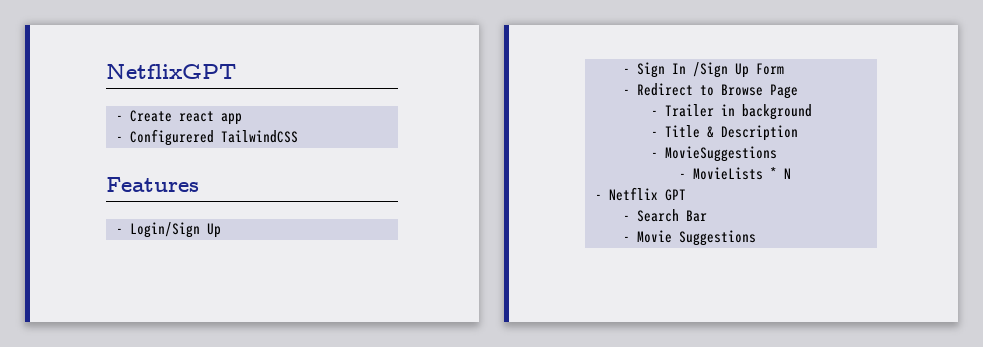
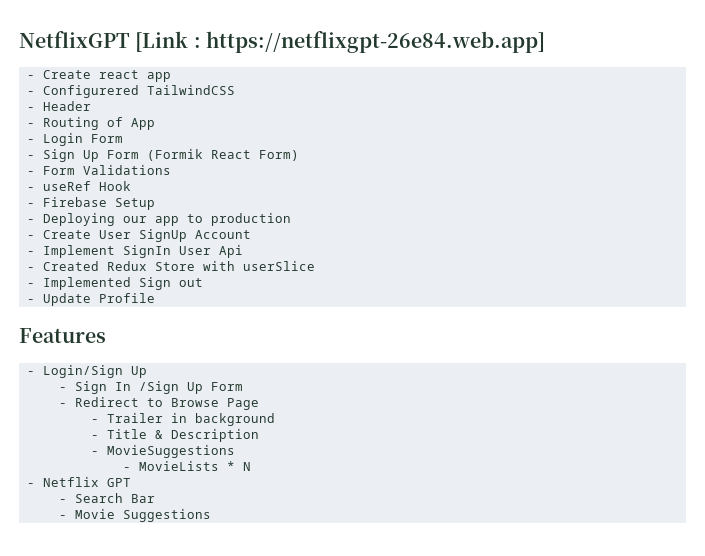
(236, 71) none -> [135,31,545,53] [Link : https://netflixgpt-26e84.web.app]
(299, 136) none -> [26,101,91,111] [26,117,155,130] [26,133,123,146] [26,149,299,162] [26,165,171,175] [26,181,131,191] [26,197,155,210] [26,213,291,226] [26,229,251,242] [26,245,243,258] [26,261,315,271] [26,277,203,290] [26,293,155,306] // - Header // - Routing of App // - Login Form // - Sign Up Form (Formik React Form) // - Form Validations // - useRef Hook // - Firebase Setup // - Deploying our app to production // - Create User SignUp Account // - Implement SignIn User Api // - Created Redux Store with userSlice // - Implemented Sign out // - Update Profile

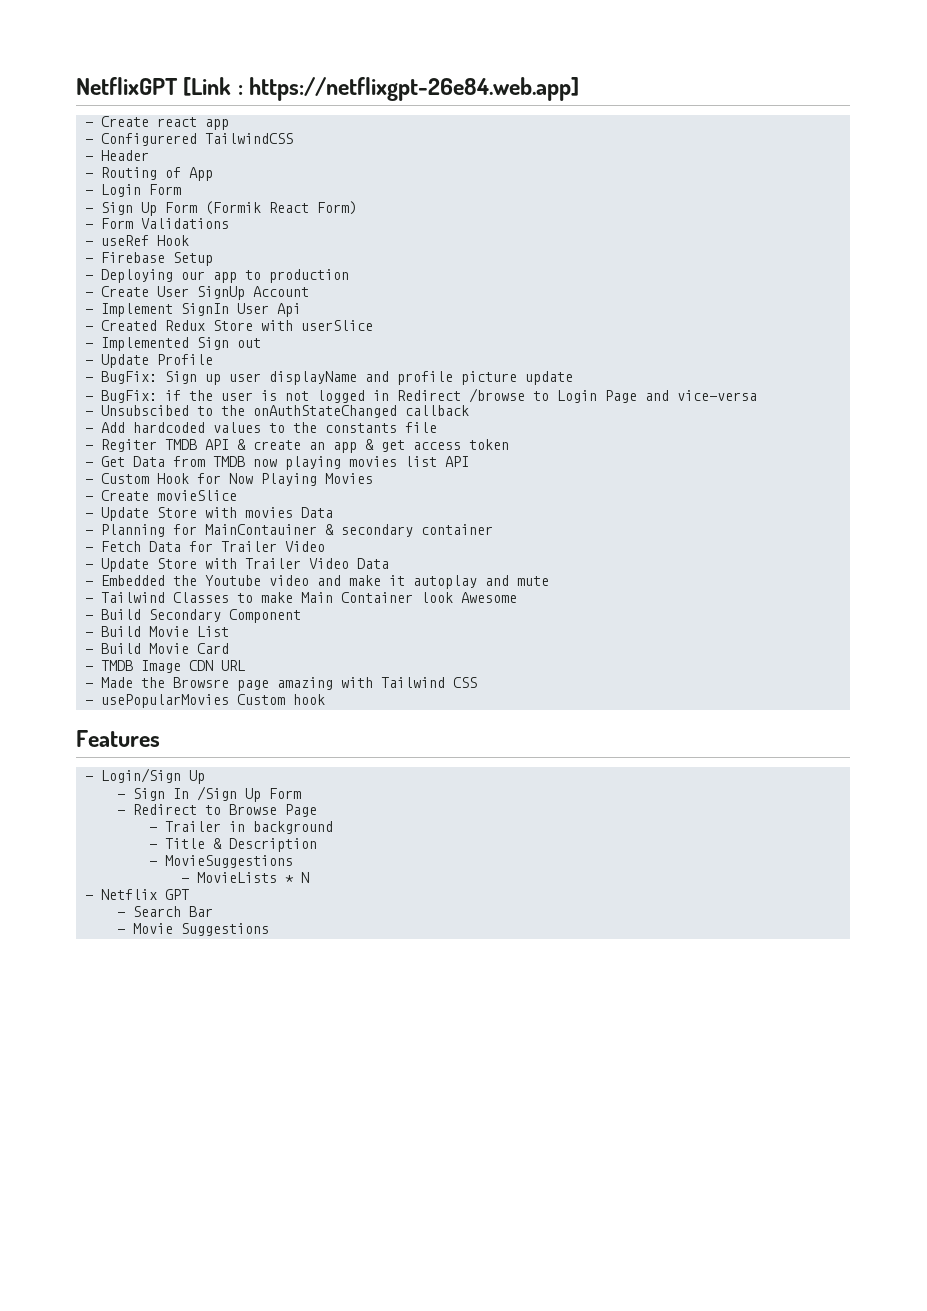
(155, 298) none -> [85,371,573,385] [85,388,757,403] [85,405,469,418] [85,422,437,433] [85,439,509,453] [85,456,469,470] [85,473,373,486] [85,490,237,501] [85,507,333,521] [85,524,493,537] [85,541,325,552] [85,558,389,572] [85,575,549,589] [85,592,517,603] [85,609,301,623] [85,626,229,637] [85,643,229,654] [85,660,245,673] [85,677,477,691] [85,694,325,708] // - BugFix: Sign up user displayName and profile picture update // - BugFix: if the user is not logged in Redirect /browse to Login Page and vice-versa // - Unsubscibed to the onAuthStateChanged callback // - Add hardcoded values to the constants file // - Regiter TMDB API & create an app & get access token // - Get Data from TMDB now playing movies list API // - Custom Hook for Now Playing Movies // - Create movieSlice // - Update Store with movies Data // - Planning for MainContauiner & secondary container // - Fetch Data for Trailer Video // - Update Store with Trailer Video Data // - Embedded the Youtube video and make it autoplay and mute // - Tailwind Classes to make Main Container look Awesome // - Build Secondary Component // - Build Movie List // - Build Movie Card // - TMDB Image CDN URL // - Made the Browsre page amazing with Tailwind CSS // - usePopularMovies Custom hook

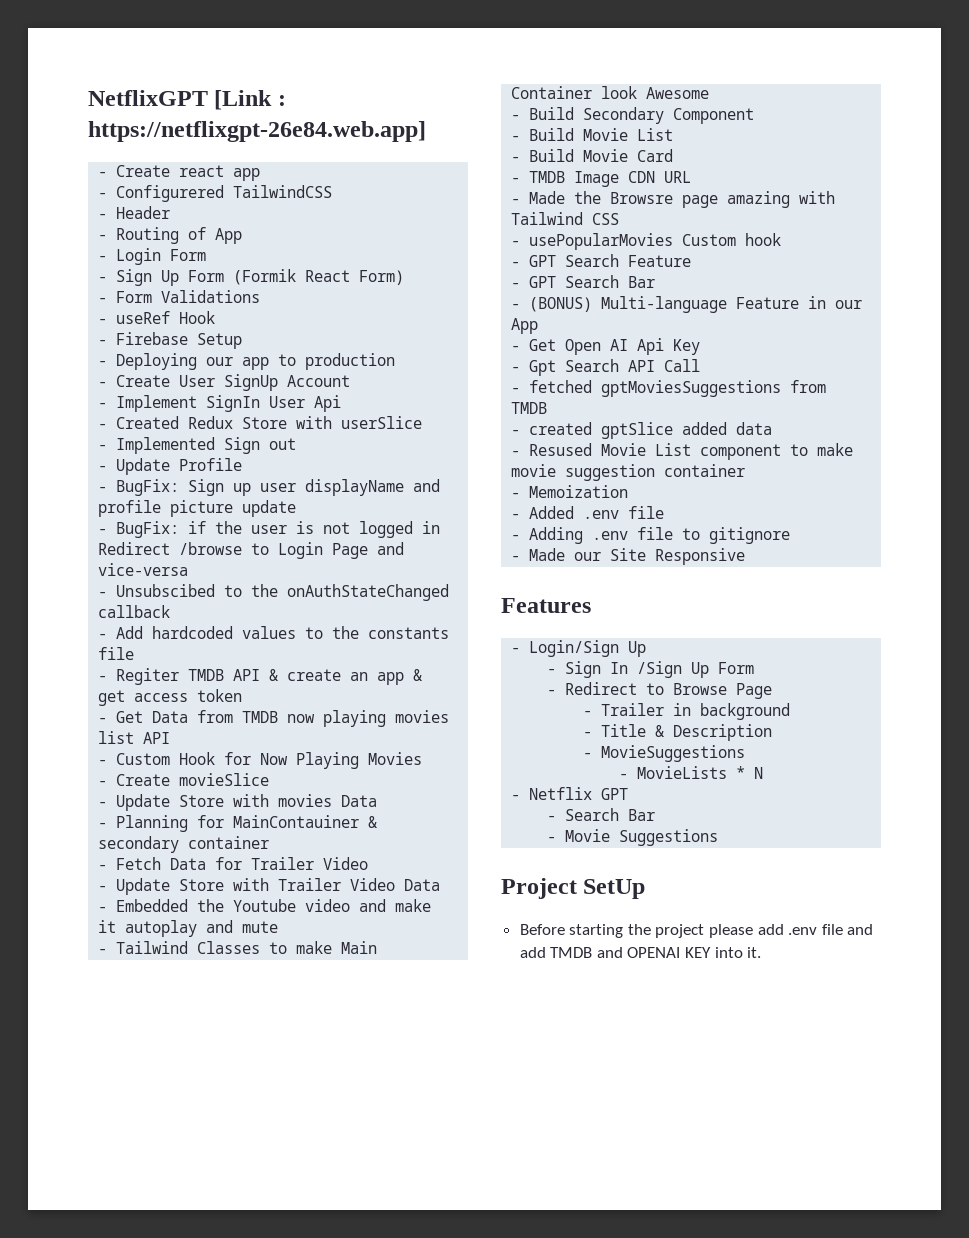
(325, 699) none -> [511,254,692,267] [511,275,656,288] [511,296,863,313] [511,318,539,334] [511,338,701,355] [511,359,701,376] [511,380,827,397] [511,402,548,414] [511,422,773,439] [511,443,854,460] [511,464,746,481] [511,485,629,498] [511,506,665,519] [511,527,791,544] [511,548,746,565] // - GPT Search Feature // - GPT Search Bar // - (BONUS) Multi-language Feature in our App // - Get Open AI Api Key // - Gpt Search API Call // - fetched gptMoviesSuggestions from TMDB // - created gptSlice added data // - Resused Movie List component to make movie suggestion container // - Memoization // - Added .env file // - Adding .env file to gitignore // - Made our Site Responsive
(269, 929) none -> [501,878,646,899] [519,924,874,938] [519,947,762,958] // Project SetUp // Before starting the project please add .env file and add TMDB and OPENAI KEY into it.

